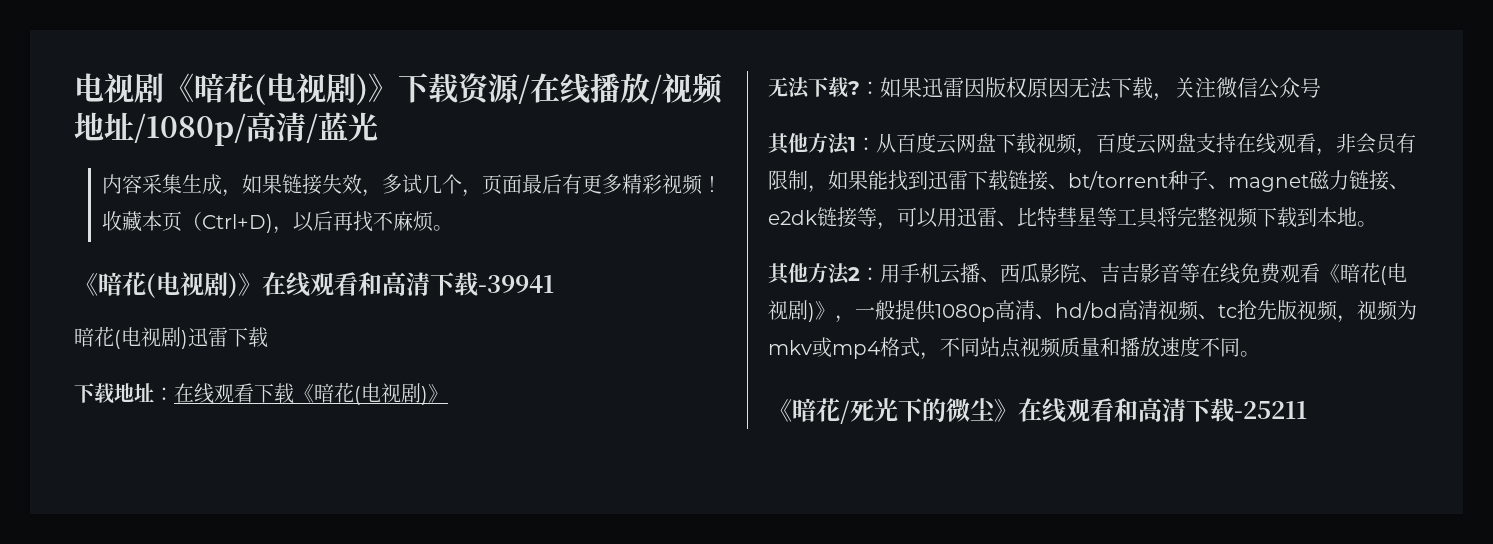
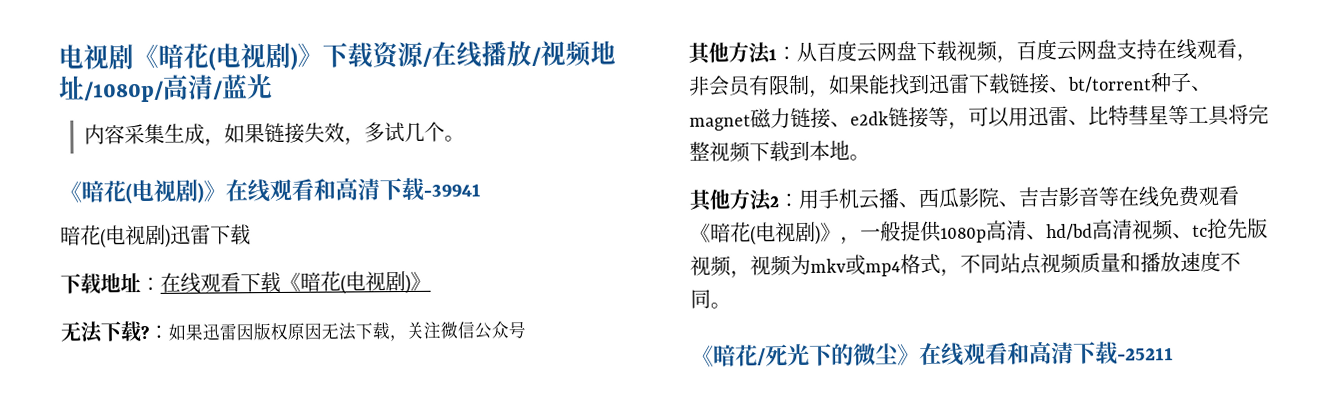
[462,174,723,197] [102,211,434,234] ，页面最后有更多精彩视频！收藏本页（Ctrl+D)，以后再找不麻烦 -> (445, 131) none

